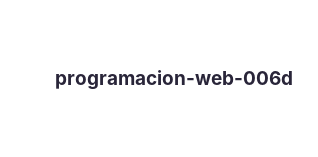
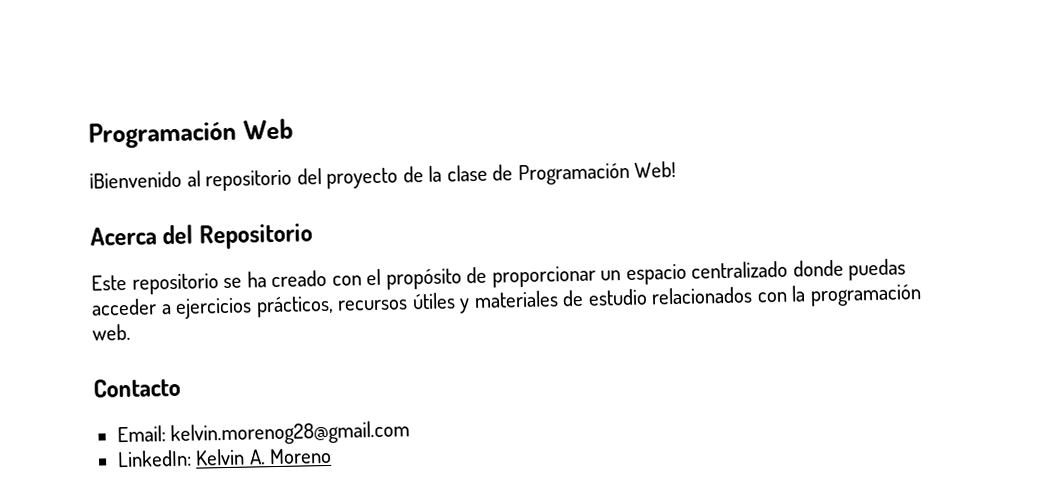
[55,70,293,90] programacion-web-006d -> [88,118,295,149] [89,161,677,192] [90,223,313,250] [91,258,907,295] [91,284,922,319] [92,323,131,341] [93,377,181,398] [116,420,411,447] [116,447,333,468] Programación Web // ¡Bienvenido al repositorio del proyecto de la clase de Programación Web! // Acerca del Repositorio // Este repositorio se ha creado con el propósito de proporcionar un espacio centralizado donde puedas acceder a ejercicios prácticos, recursos útiles y materiales de estudio relacionados con la programación web. // Contacto // Email: kelvin.morenog28@gmail.com // LinkedIn: Kelvin A. Moreno

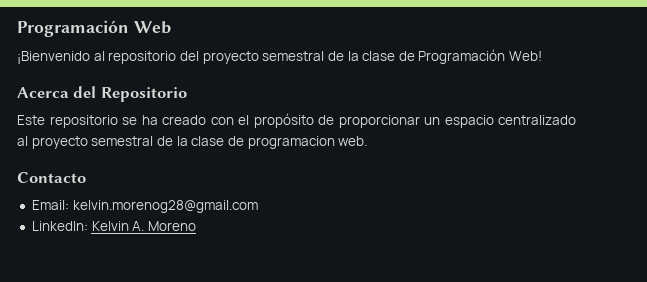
(399, 178) none -> [262,51,325,61] semestral
[792,258,907,281] [91,284,922,319] donde puedas acceder a ejercicios prácticos, recursos útiles y materiales de estudio relacionados con la programación -> [17,136,335,149] al proyecto semestral de la clase de programacion

